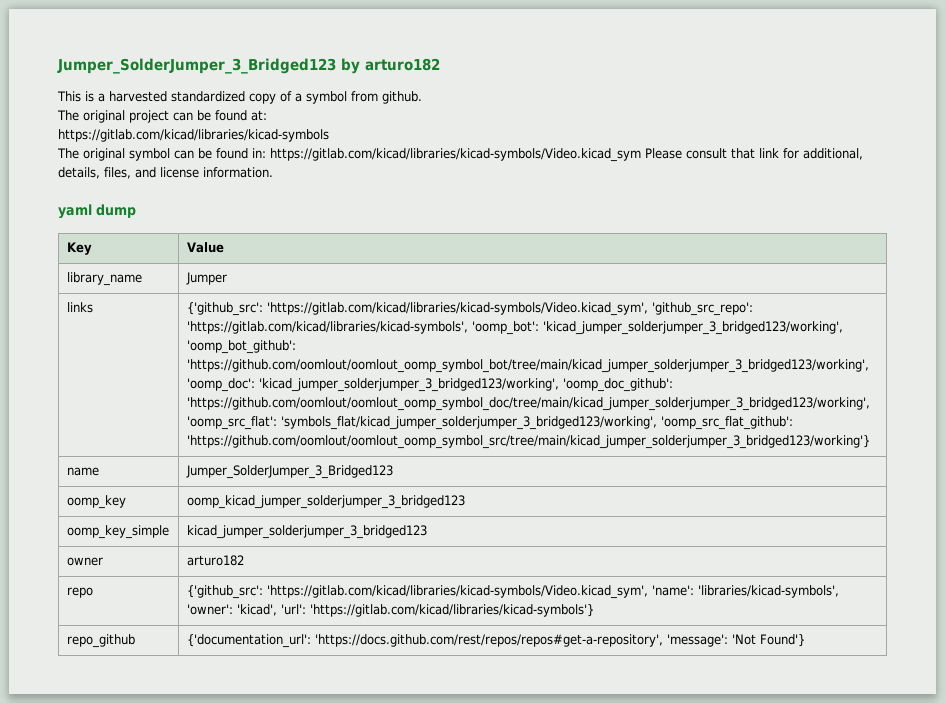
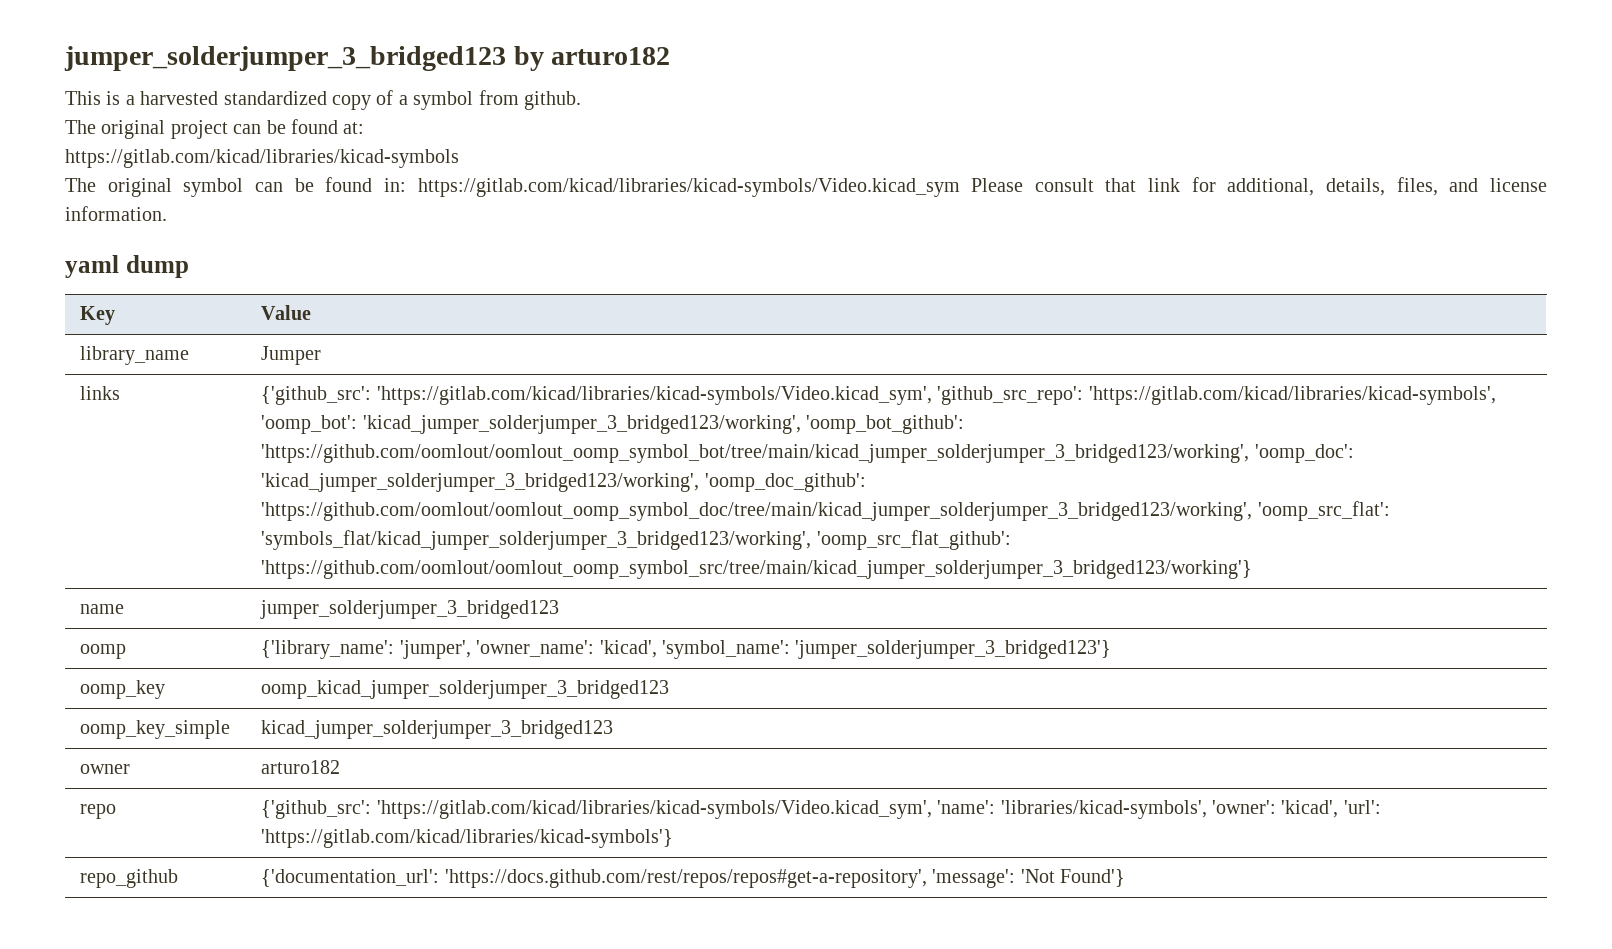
[57,58,336,74] Jumper_SolderJumper_3_Bridged123 -> [64,46,506,71] jumper_solderjumper_3_bridged123
[185,465,393,479] Jumper_SolderJumper_3_Bridged123 -> [260,600,560,619] [80,644,127,659] [261,640,1112,659] jumper_solderjumper_3_bridged123 // oomp | {'library_name': 'jumper', 'owner_name': 'kicad', 'symbol_name': 'jumper_solderjumper_3_bridged123'}

